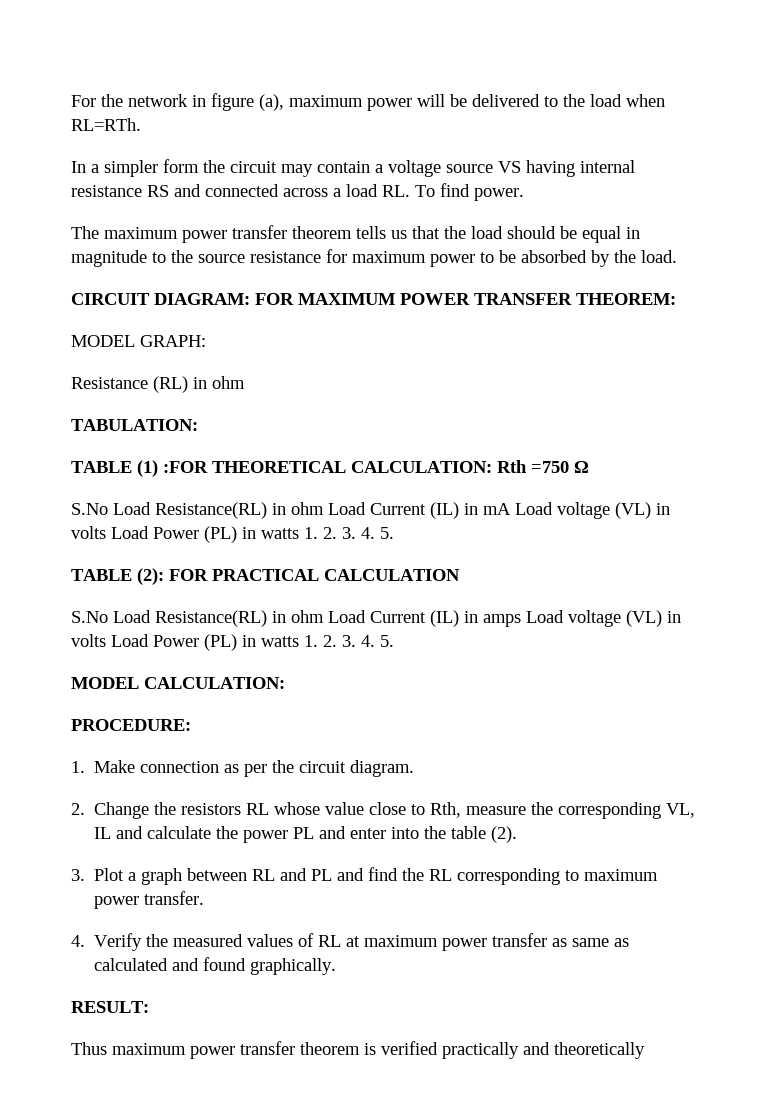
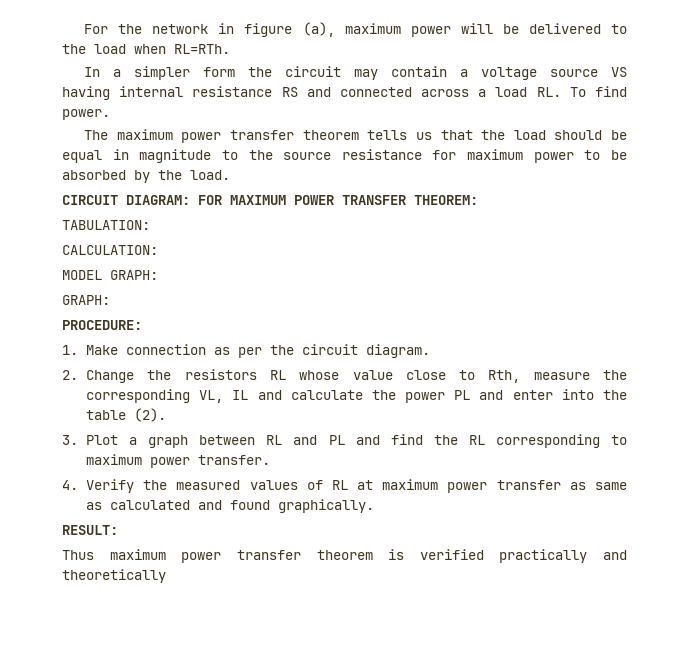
(676, 299) none -> [62,220,150,230] [62,245,158,255] // TABULATION: // CALCULATION:
[71,376,245,393] [71,419,198,431] [71,460,589,477] [71,502,670,519] [71,526,394,543] [71,568,460,585] [71,610,681,627] [71,634,394,651] [71,677,285,689] Resistance (RL) in ohm // TABULATION: // TABLE (1) :FOR THEORETICAL CALCULATION: Rth =750 Ω // S.No Load Resistance(RL) in ohm Load Current (IL) in mA Load voltage (VL) in volts Load Power (PL) in watts 1. 2. 3. 4. 5. // TABLE (2): FOR PRACTICAL CALCULATION // S.No Load Resistance(RL) in ohm Load Current (IL) in amps Load voltage (VL) in volts Load Power (PL) in watts 1. 2. 3. 4. 5. // MODEL CALCULATION: -> [62,295,110,305] GRAPH:

